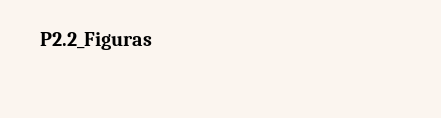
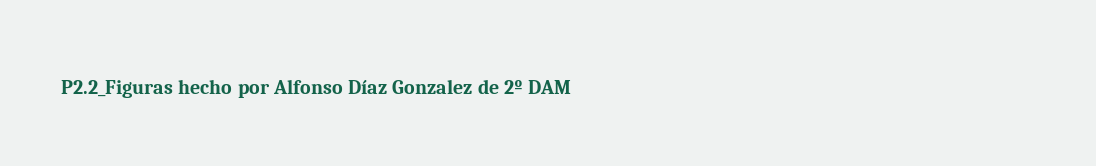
(152, 41) none -> [178,79,572,98] hecho por Alfonso Díaz Gonzalez de 2º DAM

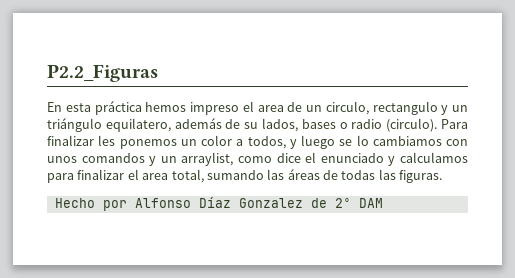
[178,79,233,94] hecho -> [47,101,468,115] [47,118,469,132] [47,135,468,149] [47,152,469,166] [47,169,443,183] [54,198,95,208] // En esta práctica hemos impreso el area de un circulo, rectangulo y un triángulo equilatero, además de su lados, bases o radio (circulo). Para finalizar les ponemos un color a todos, y luego se lo cambiamos con unos comandos y un arraylist, como dice el enunciado y calculamos para finalizar el area total, sumando las áreas de todas las figuras. // Hecho

